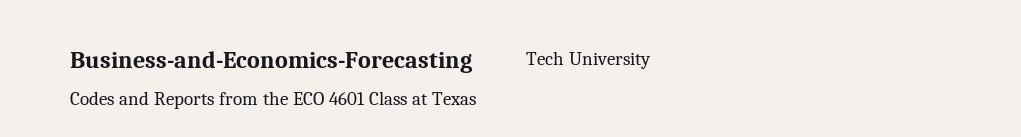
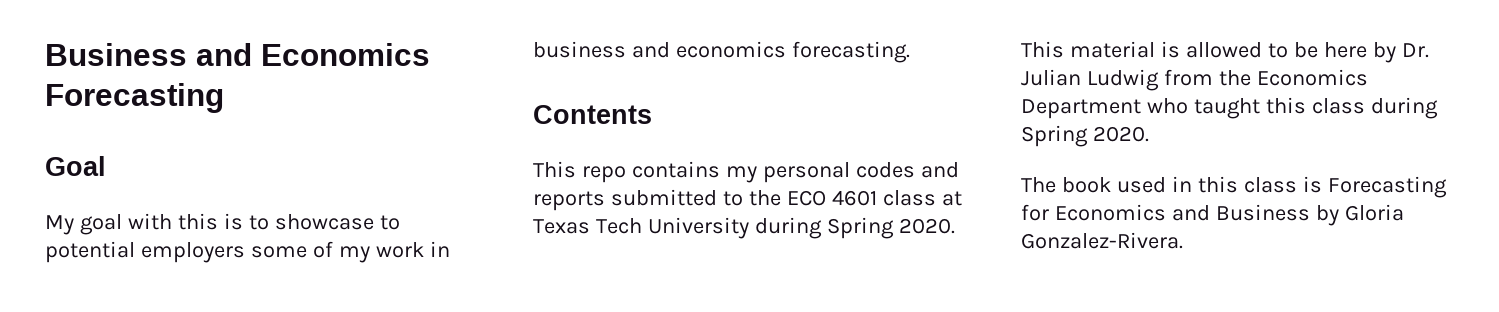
[70,51,472,73] [70,91,259,109] Business-and-Economics-Forecasting // Codes and Reports from -> [45,43,430,66] [45,83,224,113] [45,156,106,176] [45,213,400,235] [45,241,450,263] [533,41,910,63] [533,105,652,124] [533,161,959,183] [533,189,743,211] Business and Economics Forecasting // Goal // My goal with this is to showcase to potential employers some of my work in business and economics forecasting. // Contents // This repo contains my personal codes and reports submitted to
[368,91,407,105] Class -> [882,190,936,206] class
(652, 60) none -> [754,217,955,239] [1021,41,1429,63] [1021,69,1368,91] [1021,97,1438,119] [1021,125,1149,147] [1021,176,1447,198] [1021,204,1404,226] [1021,232,1183,249] during Spring 2020. This material is allowed to be here by Dr. Julian Ludwig from the Economics Department who taught this class during Spring 2020. // The book used in this class is Forecasting for Economics and Business by Gloria Gonzalez-Rivera.

